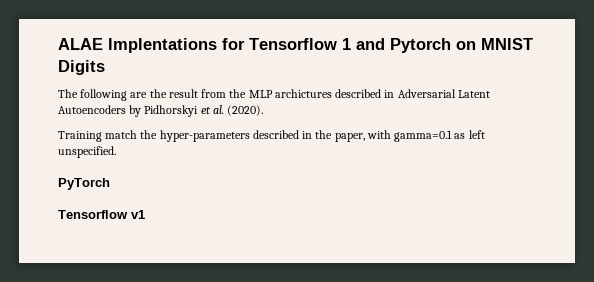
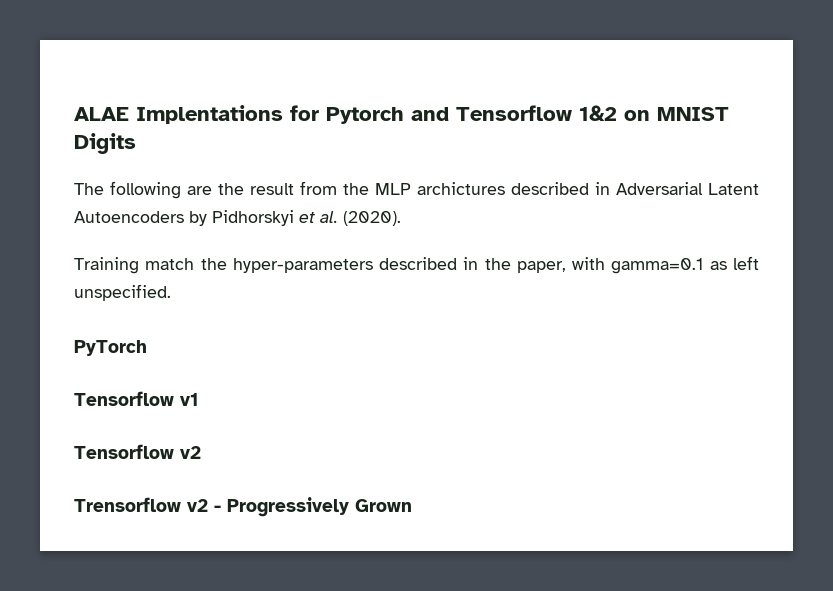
[249,38,451,53] Tensorflow 1 and Pytorch -> [326,105,617,124] Pytorch and Tensorflow 1&2
(145, 214) none -> [74,444,201,459] [74,497,412,517] // Tensorflow v2 // Trensorflow v2 - Progressively Grown

